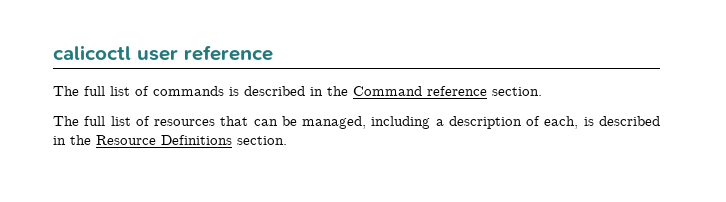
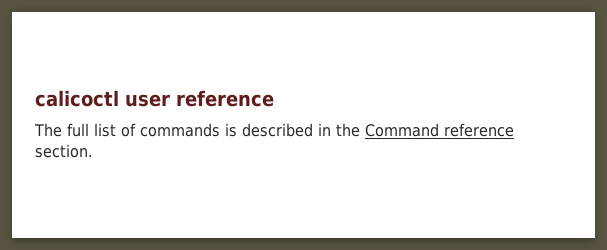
[53,116,660,129] [53,135,287,145] // The full list of resources that can be managed, including a description of each, is described in the Resource Definitions section. -> (93, 151) none

